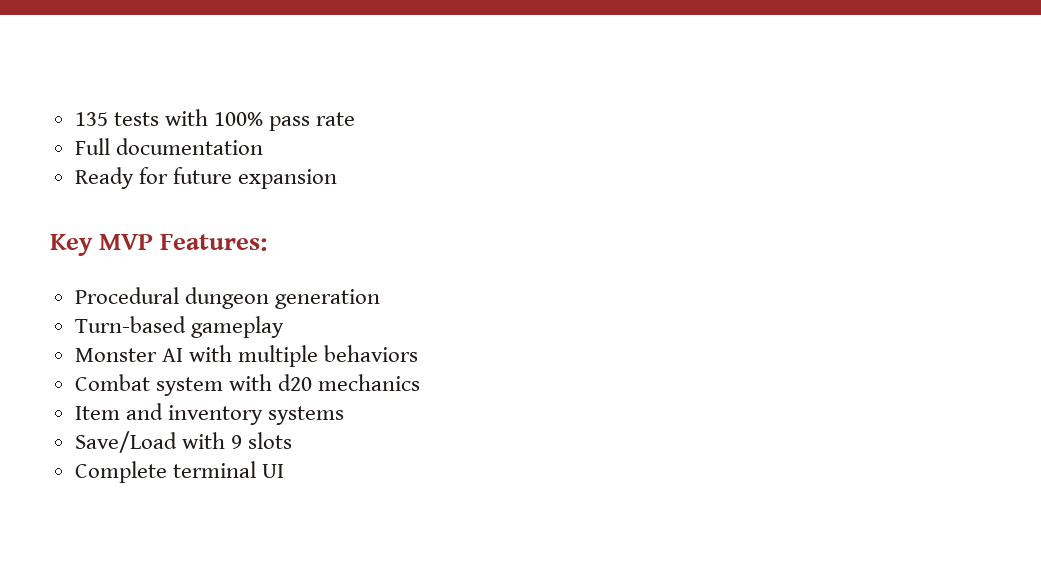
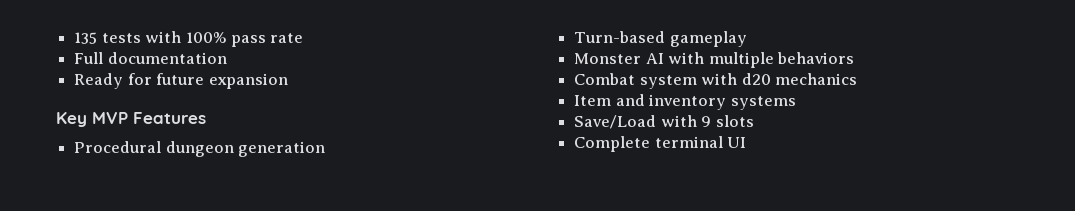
[160,234,268,251] Features: -> [133,112,206,124] Features

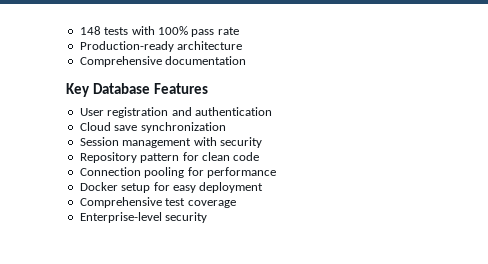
[74,32,98,44] 135 -> [79,26,101,35] 148
[74,52,227,64] [74,73,288,89] Full documentation // Ready for future expansion -> [79,41,243,52] [79,56,247,67] Production-ready architecture // Comprehensive documentation
[92,112,128,124] MVP -> [92,83,150,94] Database
[74,141,326,157] [574,31,747,47] [574,52,854,68] [574,73,857,89] [574,94,796,110] [574,115,754,129] [574,136,747,152] Procedural dungeon generation // Turn-based gameplay // Monster AI with multiple behaviors // Combat system with d20 mechanics // Item and inventory systems // Save/Load with 9 slots // Complete terminal UI -> [79,107,272,118] [79,122,226,133] [79,137,262,148] [79,152,260,163] [79,167,276,178] [79,182,264,193] [79,197,236,208] [79,212,208,223] User registration and authentication // Cloud save synchronization // Session management with security // Repository pattern for clean code // Connection pooling for performance // Docker setup for easy deployment // Comprehensive test coverage // Enterprise-level security

